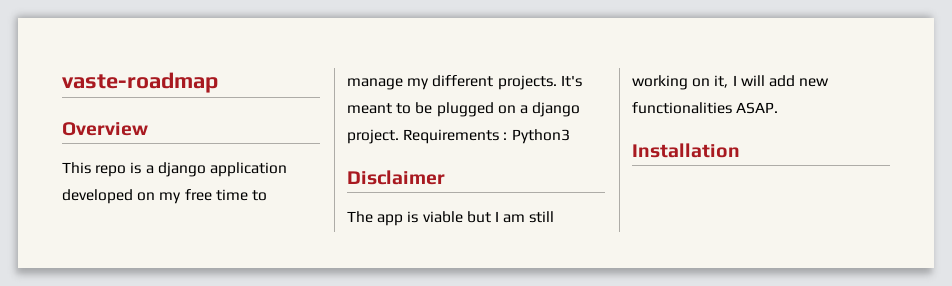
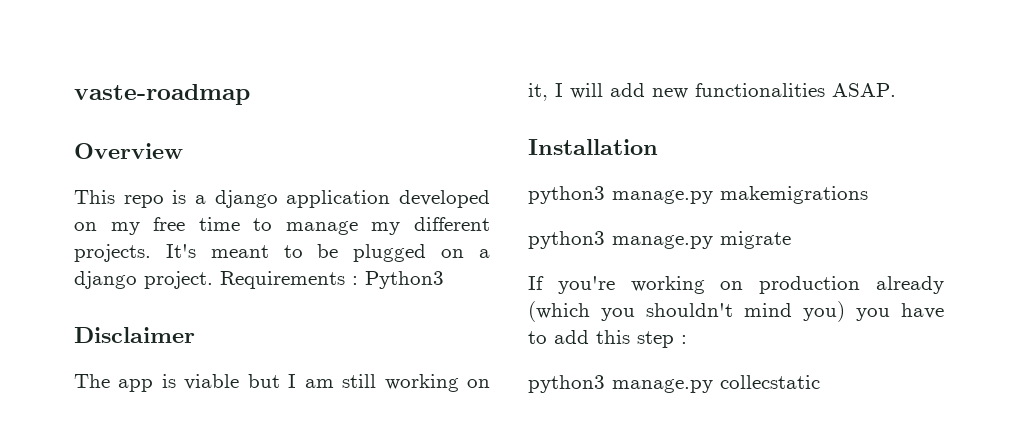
(740, 150) none -> [528,186,868,204] [528,231,791,249] [528,276,944,294] [528,301,944,322] [528,330,687,348] [528,375,820,393] // python3 manage.py makemigrations // python3 manage.py migrate // If you're working on production already (which you shouldn't mind you) you have to add this step : // python3 manage.py collecstatic

